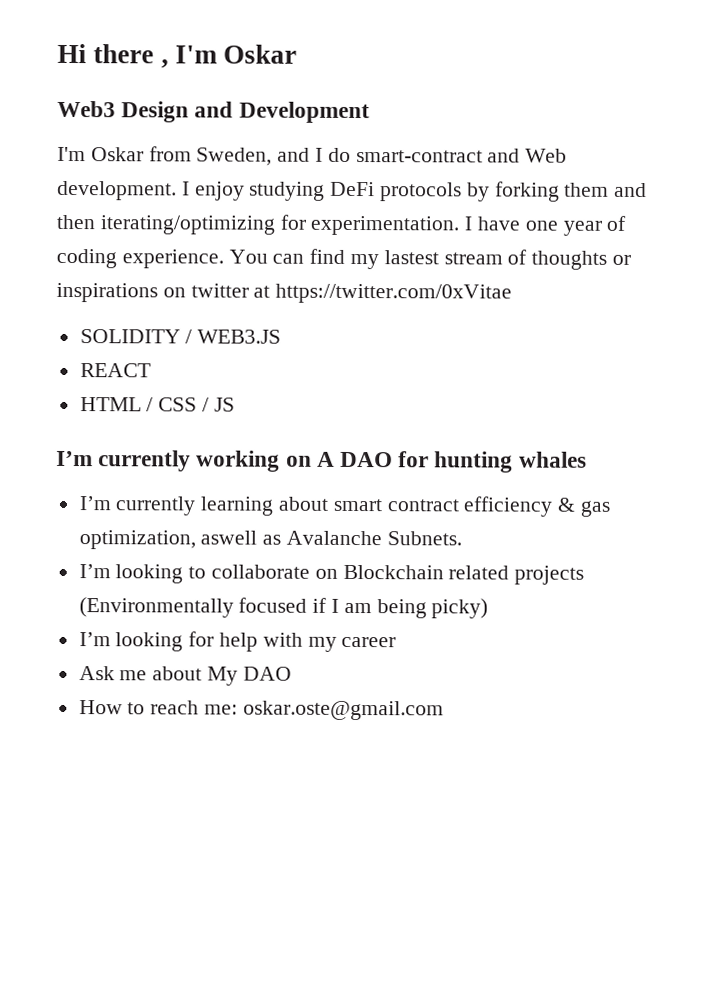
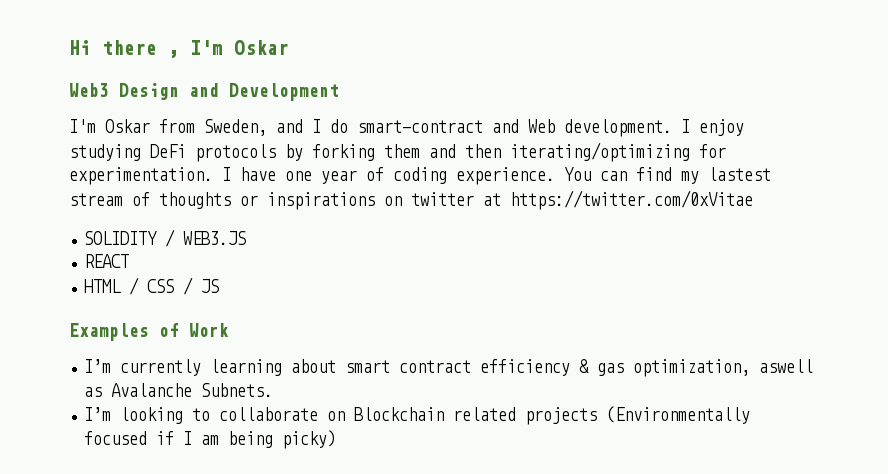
[56,450,587,473] I’m currently working on A DAO for hunting whales -> [69,323,229,341] Examples of Work
[78,631,397,652] [78,666,292,686] [78,700,444,721] // I’m looking for help with my career // Ask me about My DAO // How to reach me: oskar.oste@gmail.com -> (337, 439) none

